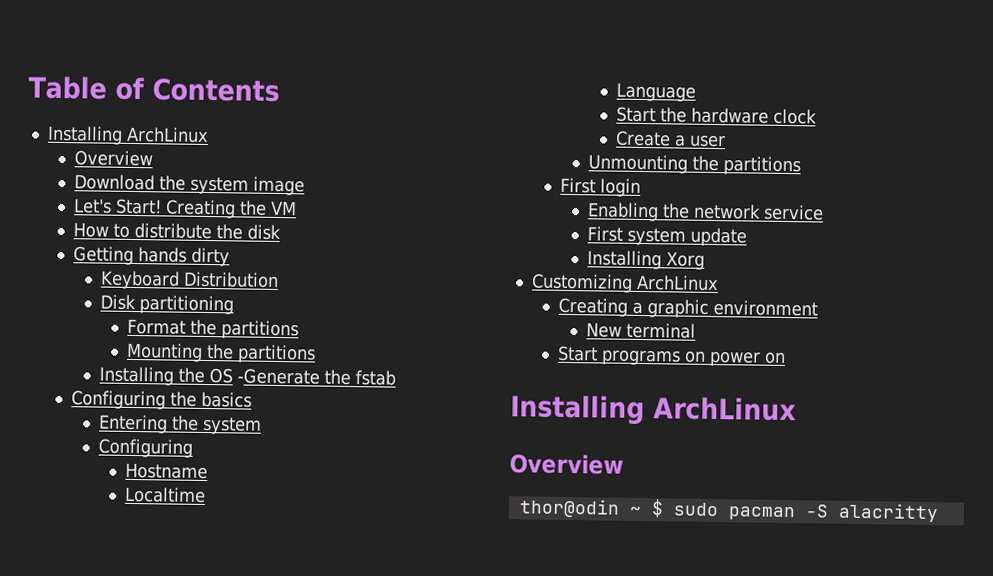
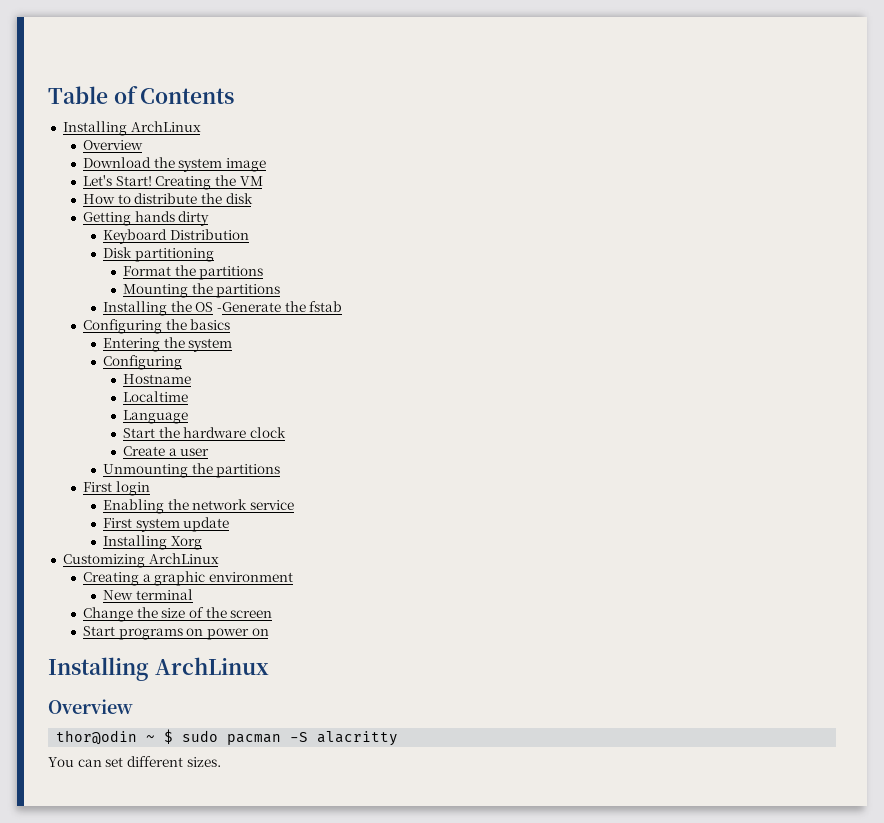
(696, 330) none -> [82,607,273,622] // Change the size of the screen
(939, 512) none -> [48,756,221,767] // You can set different sizes.

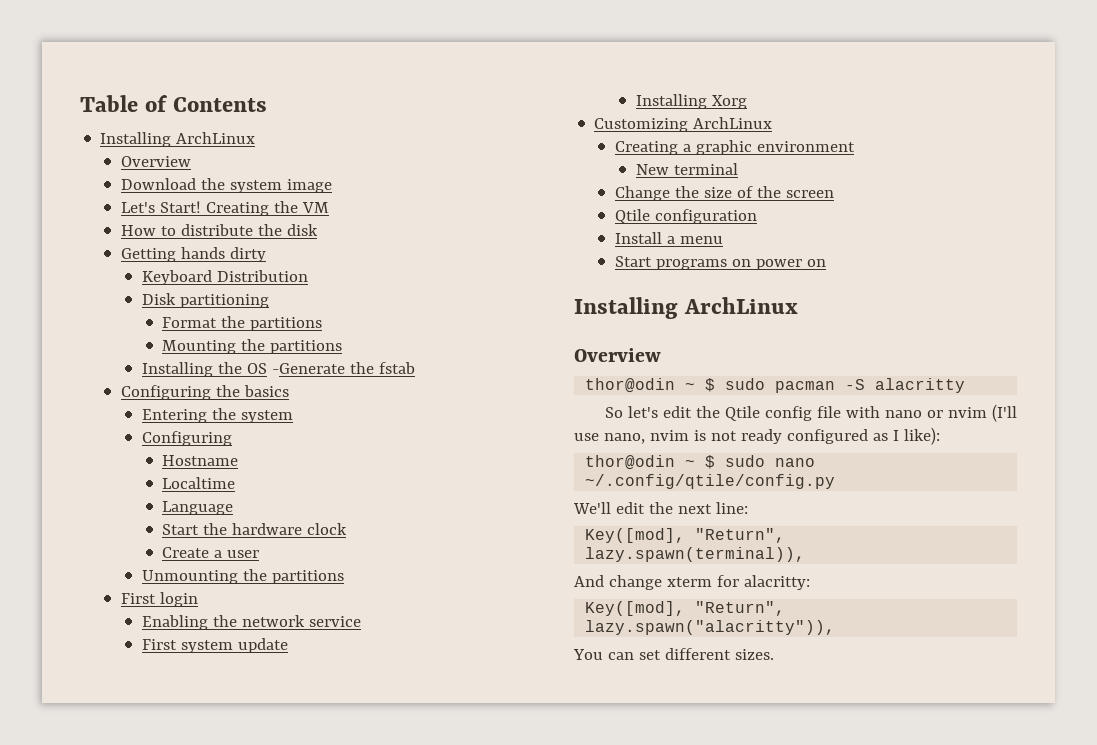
(273, 614) none -> [615,209,758,224] [615,232,723,244] // Qtile configuration // Install a menu
(399, 738) none -> [604,404,1017,422] [574,427,940,445] [585,455,816,470] [585,474,836,489] [573,502,748,514] [585,528,786,543] [585,547,806,562] [574,575,810,590] [585,601,786,616] [585,620,836,635] // So let's edit the Qtile config file with nano or nvim (I'll use nano, nvim is not ready configured as I like): // thor@odin ~ $ sudo nano ~/.config/qtile/config.py // We'll edit the next line: // Key([mod], "Return", lazy.spawn(terminal)), // And change xterm for alacritty: // Key([mod], "Return", lazy.spawn("alacritty")),

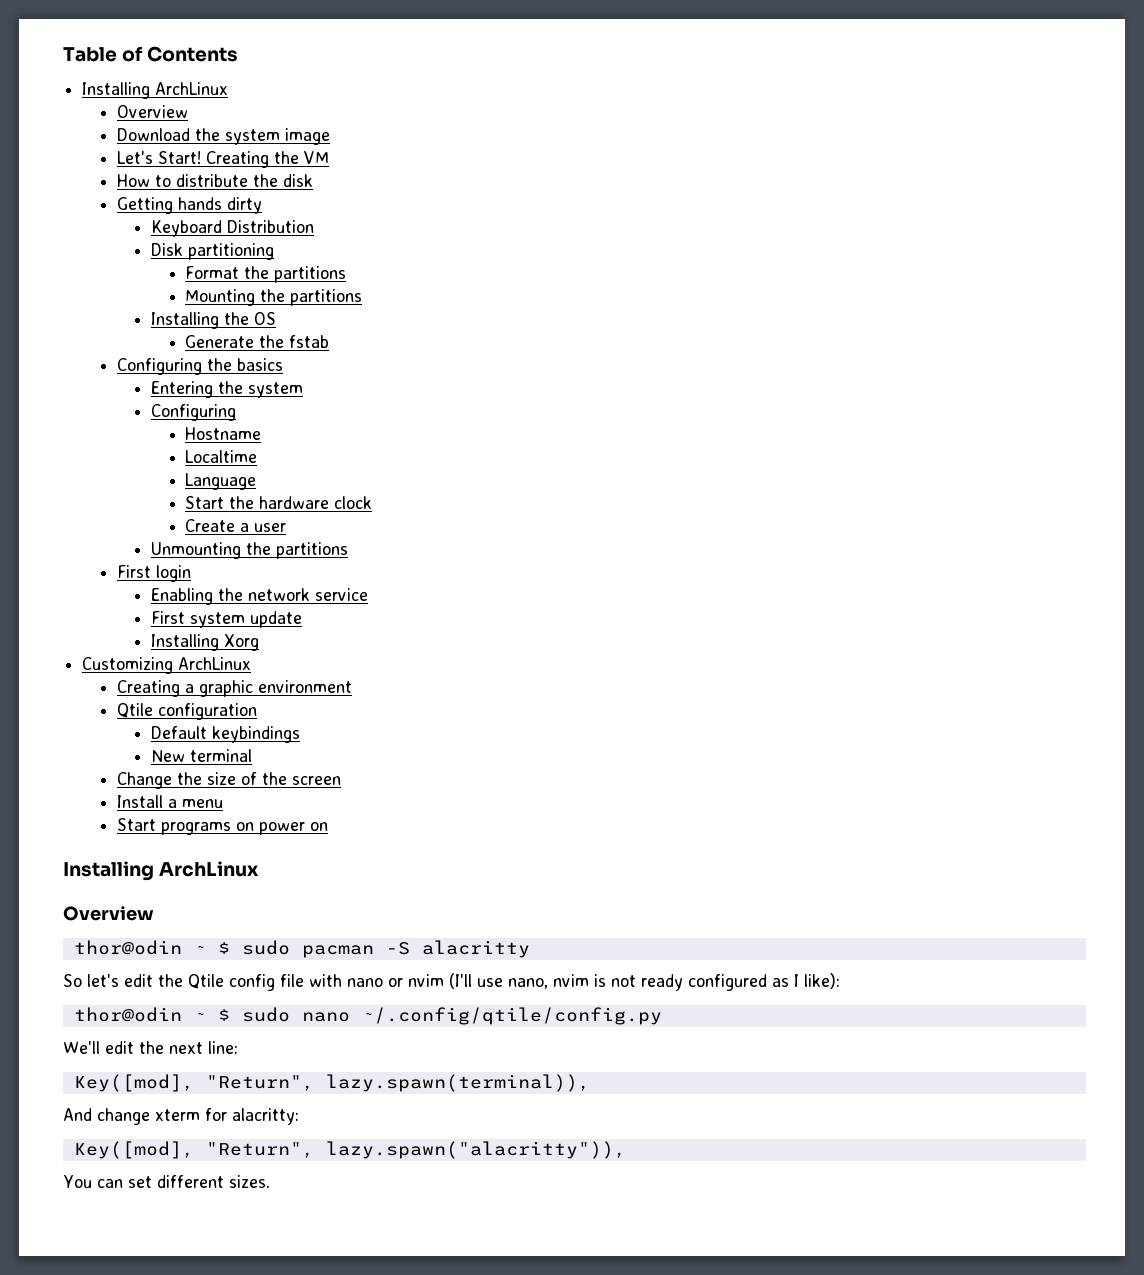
[271,363,345,374] -Generate -> [185,335,255,348] // Generate
(855, 146) none -> [116,703,257,720] [151,726,301,743] // Qtile configuration // Default keybindings
[615,209,758,224] // Qtile configuration -> (341, 780) none

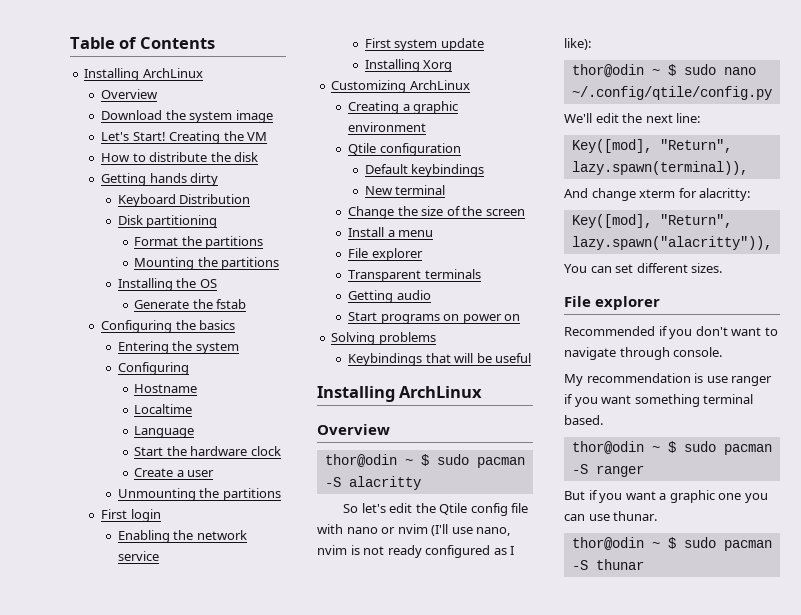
(223, 803) none -> [348,248,423,261] [348,269,481,282] [348,290,431,303] // File explorer // Transparent terminals // Getting audio
(328, 826) none -> [331,332,436,345] [348,353,532,366] // Solving problems // Keybindings that will be useful
(270, 1181) none -> [564,296,661,310] [564,326,778,339] [564,347,723,360] [564,373,773,386] [564,394,754,407] [564,415,603,425] [571,441,772,455] [571,464,644,477] [564,490,768,503] [564,511,658,521] [571,537,772,551] [571,559,644,570] // File explorer // Recommended if you don't want to navigate through console. // My recommendation is use ranger if you want something terminal based. // thor@odin ~ $ sudo pacman -S ranger // But if you want a graphic one you can use thunar. // thor@odin ~ $ sudo pacman -S thunar

